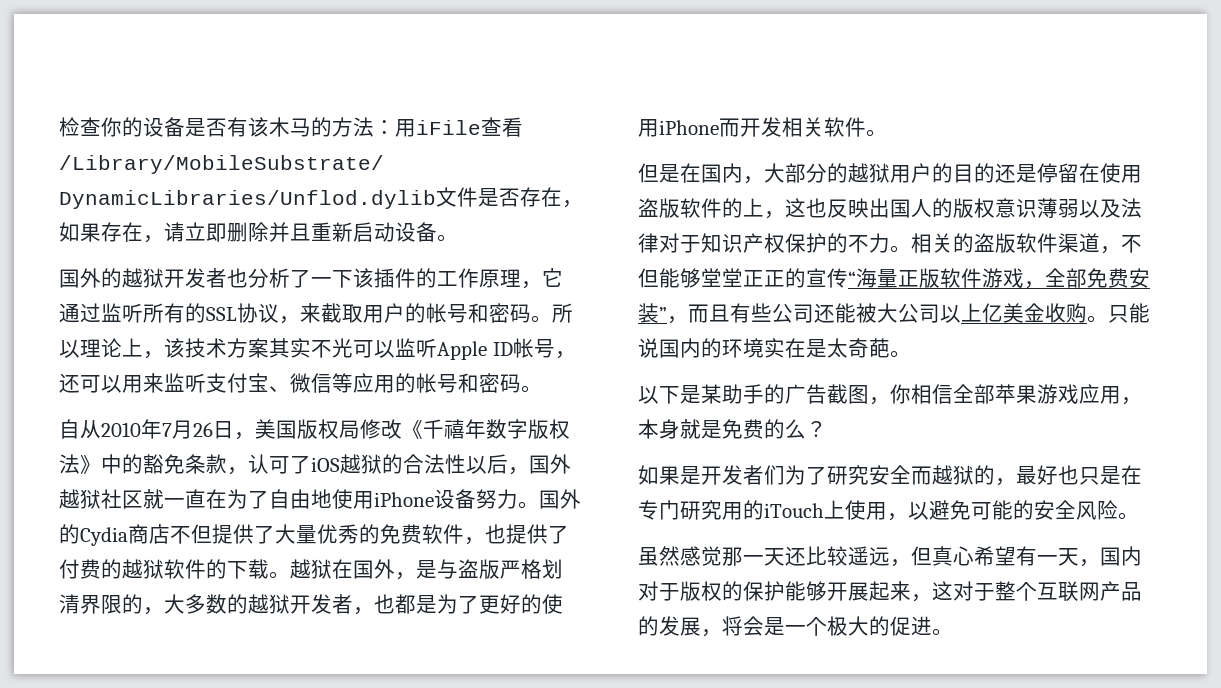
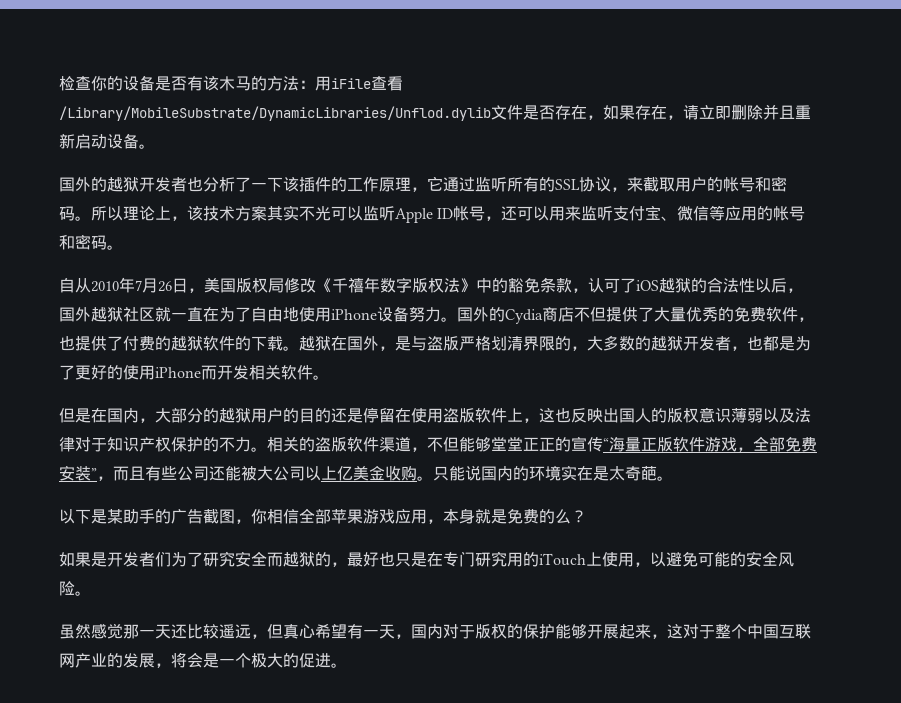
[722,198,743,218] 的 -> (507, 415) none
(1037, 591) none -> [747,624,779,639] 中国
[1121,582,1142,601] 品 -> [91,653,107,667] 业

